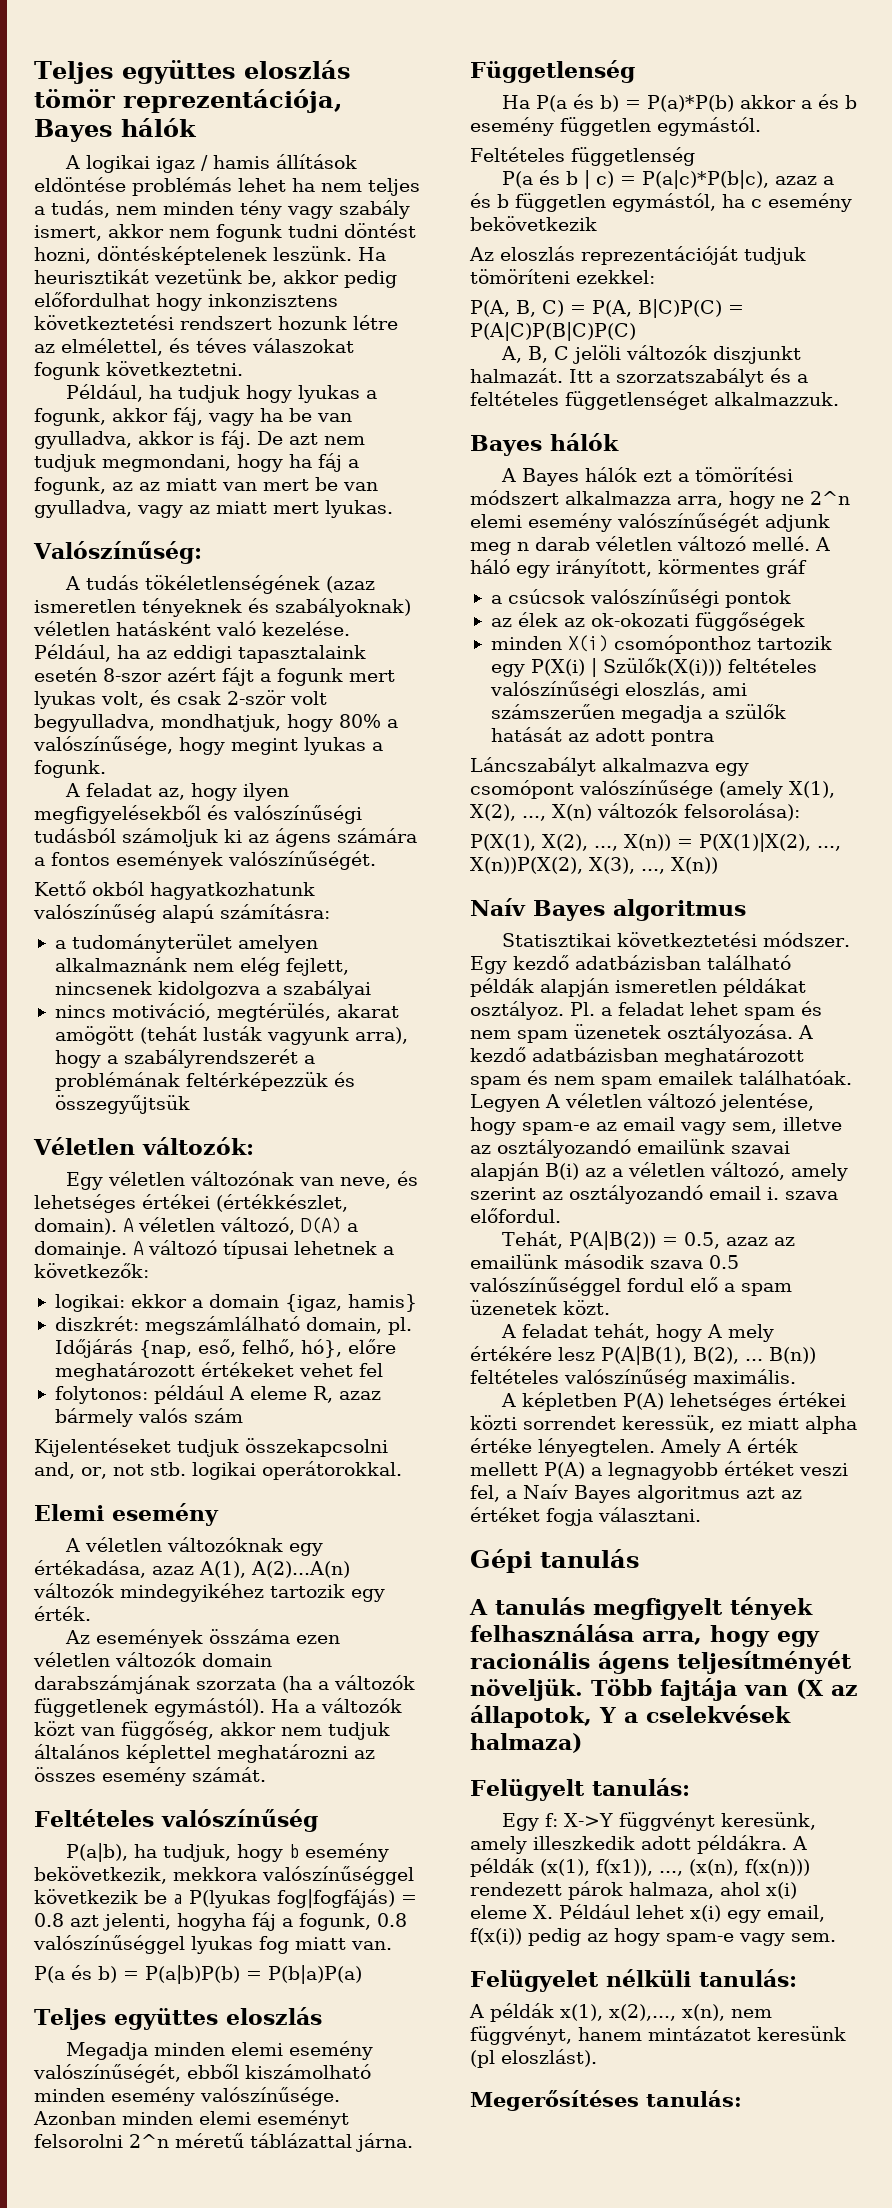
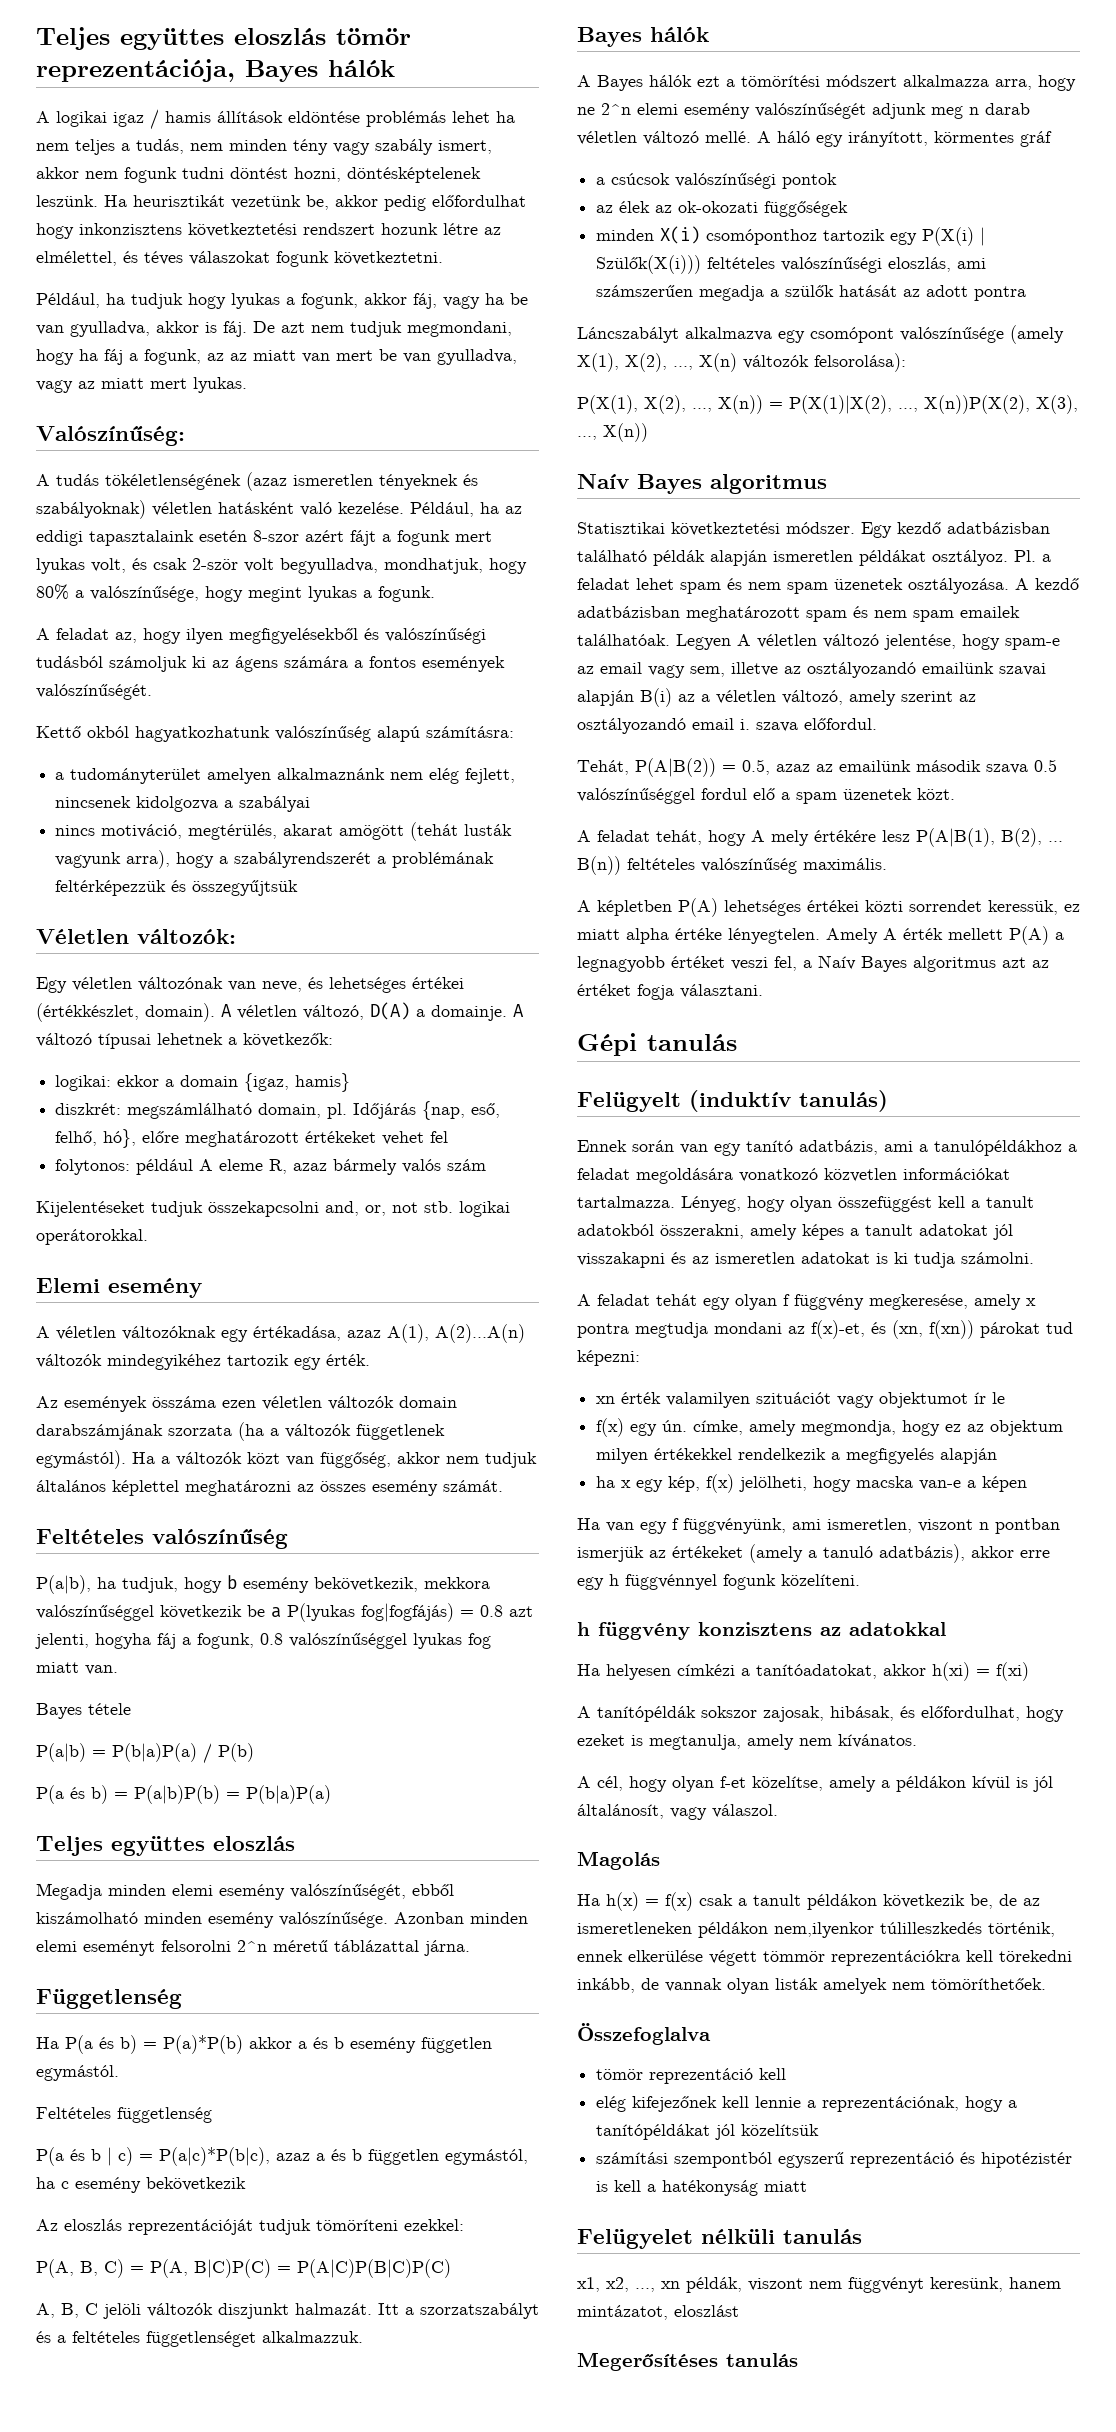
(392, 1945) none -> [36,1703,131,1719] [36,1743,254,1764] // Bayes tétele // P(a|b) = P(b|a)P(a) / P(b)
[469,1597,813,1620] [470,1624,820,1647] [470,1651,852,1674] [470,1678,858,1701] [470,1705,791,1728] [470,1733,582,1753] [470,1778,690,1801] [502,1812,817,1831] [470,1835,807,1854] [470,1858,810,1877] [470,1881,797,1900] [470,1904,825,1923] [470,1928,836,1946] [470,1969,797,1992] [469,2003,772,2022] [470,2026,846,2045] [470,2049,597,2068] A tanulás megfigyelt tények felhasználása arra, hogy egy racionális ágens teljesítményét növeljük. Több fajtája van (X az állapotok, Y a cselekvések halmaza) // Felügyelt tanulás: // Egy f: X->Y függvényt keresünk, amely illeszkedik adott példákra. A példák (x(1), f(x1)), ..., (x(n), f(x(n))) rendezett párok halmaza, ahol x(i) eleme X. Például lehet x(i) egy email, f(x(i)) pedig az hogy spam-e vagy sem. // Felügyelet nélküli tanulás: // A példák x(1), x(2),..., x(n), nem függvényt, hanem mintázatot keresünk (pl eloszlást). -> [577,1090,888,1112] [577,1140,1077,1156] [577,1168,1010,1184] [577,1196,1034,1212] [577,1224,1013,1240] [577,1252,1034,1268] [577,1294,1036,1310] [577,1320,1073,1339] [577,1350,640,1366] [596,1392,1006,1408] [596,1418,1064,1437] [596,1448,998,1464] [596,1474,1028,1493] [577,1518,1060,1534] [577,1544,1050,1563] [577,1574,860,1590] [577,1622,946,1640] [577,1662,1029,1681] [577,1706,1064,1722] [577,1734,917,1750] [577,1776,1053,1792] [577,1804,778,1820] [577,1851,660,1870] [577,1892,1040,1911] [577,1922,1055,1938] [577,1950,1072,1966] [577,1978,1046,1994] [577,2023,711,2045] [596,2068,787,2084] [596,2096,1018,2112] [596,2124,820,2140] [596,2152,1073,2168] [596,2180,808,2196] [577,2229,862,2249] [577,2277,1061,2293] [577,2305,739,2320] Felügyelt (induktív tanulás) // Ennek során van egy tanító adatbázis, ami a tanulópéldákhoz a feladat megoldására vonatkozó közvetlen információkat tartalmazza. Lényeg, hogy olyan összefüggést kell a tanult adatokból összerakni, amely képes a tanult adatokat jól visszakapni és az ismeretlen adatokat is ki tudja számolni. // A feladat tehát egy olyan f függvény megkeresése, amely x pontra megtudja mondani az f(x)-et, és (xn, f(xn)) párokat tud képezni: // xn érték valamilyen szituációt vagy objektumot ír le // f(x) egy ún. címke, amely megmondja, hogy ez az objektum milyen értékekkel rendelkezik a megfigyelés alapján // ha x egy kép, f(x) jelölheti, hogy macska van-e a képen // Ha van egy f függvényünk, ami ismeretlen, viszont n pontban ismerjük az értékeket (amely a tanuló adatbázis), akkor erre egy h függvénnyel fogunk közelíteni. // h függvény konzisztens az adatokkal // Ha helyesen címkézi a tanítóadatokat, akkor h(xi) = f(xi) // A tanítópéldák sokszor zajosak, hibásak, és előfordulhat, hogy ezeket is megtanulja, amely nem kívánatos. // A cél, hogy olyan f-et közelítse, amely a példákon kívül is jól általánosít, vagy válaszol. // Magolás // Ha h(x) = f(x) csak a tanult példákon következik be, de az ismeretleneken példákon nem,ilyenkor túlilleszkedés történik, ennek elkerülése végett tömmör reprezentációkra kell törekedni inkább, de vannak olyan listák amelyek nem tömöríthetőek. // Összefoglalva // tömör reprezentáció kell // elég kifejezőnek kell lennie a reprezentációnak, hogy a tanítópéldákat jól közelítsük // számítási szempontból egyszerű reprezentáció és hipotézistér is kell a hatékonyság miatt // Felügyelet nélküli tanulás // x1, x2, ..., xn példák, viszont nem függvényt keresünk, hanem mintázatot, eloszlást
[646,2090,742,2107] tanulás: -> [726,2353,798,2367] tanulás

